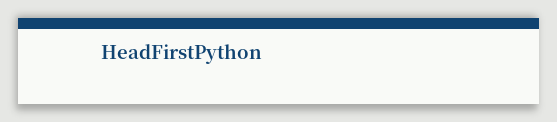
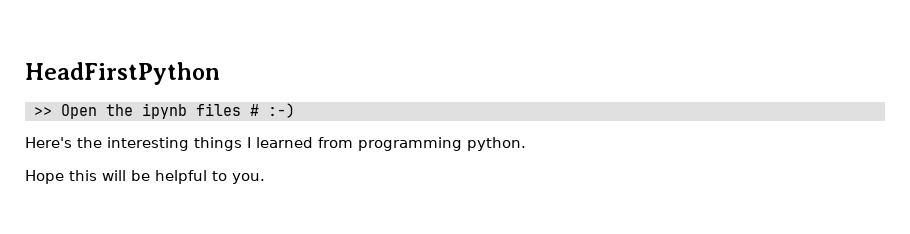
(262, 54) none -> [33,103,295,119] [25,137,526,151] [25,170,265,184] // >> Open the ipynb files # :-) // Here's the interesting things I learned from programming python. // Hope this will be helpful to you.

